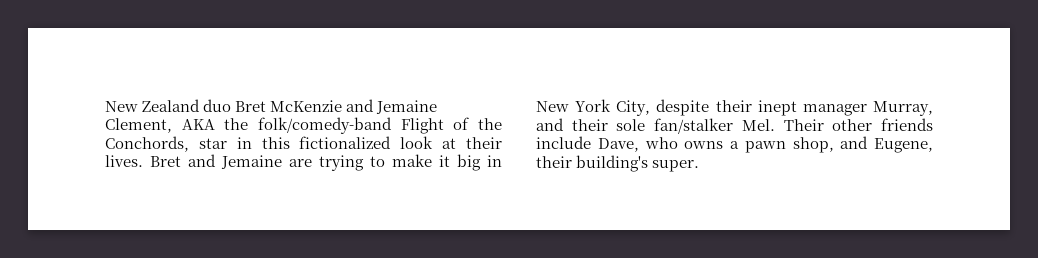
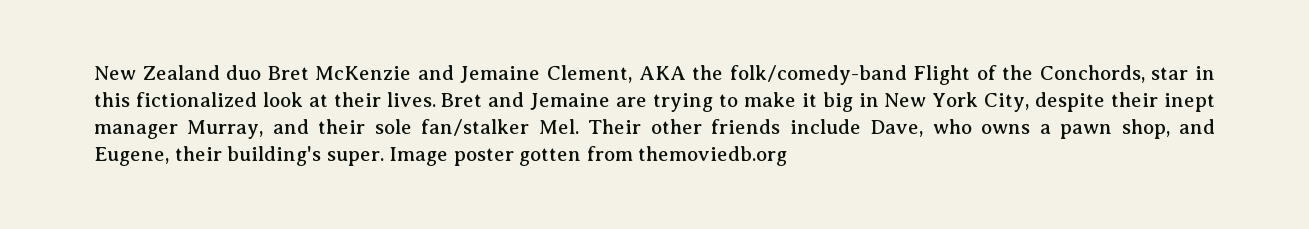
(700, 166) none -> [389,146,788,166] Image poster gotten from themoviedb.org

